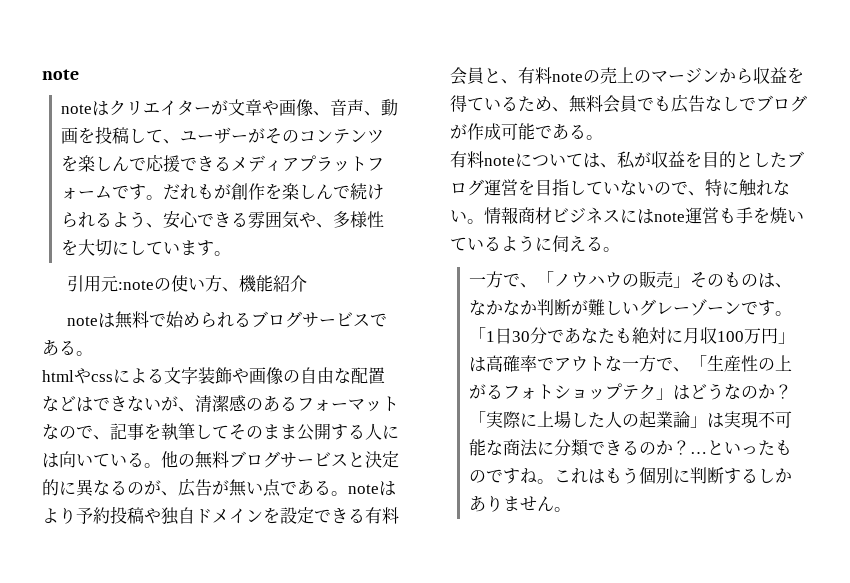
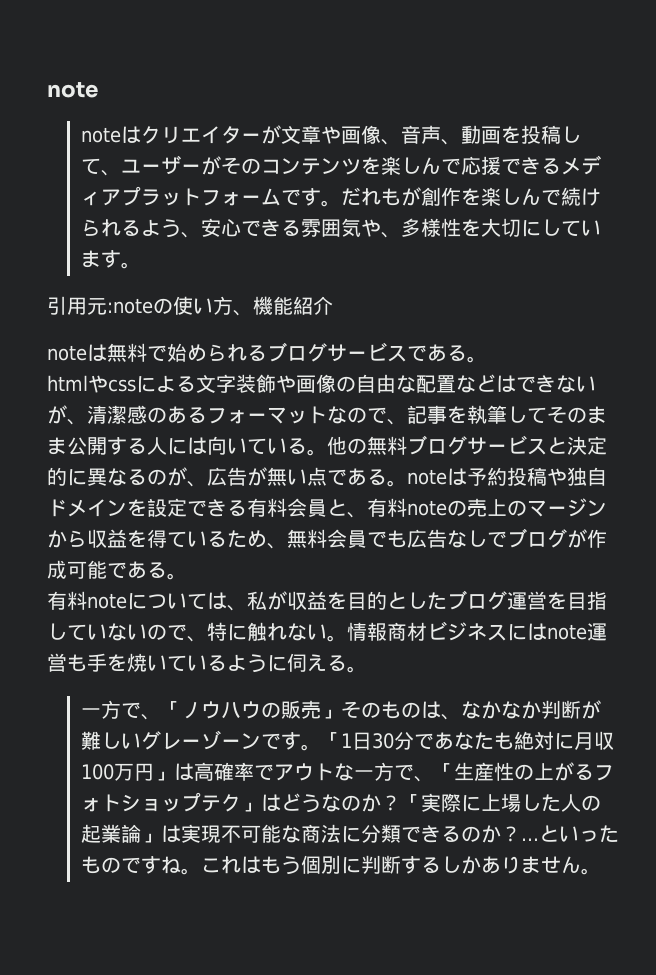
[42,507,76,524] より -> (467, 477) none

